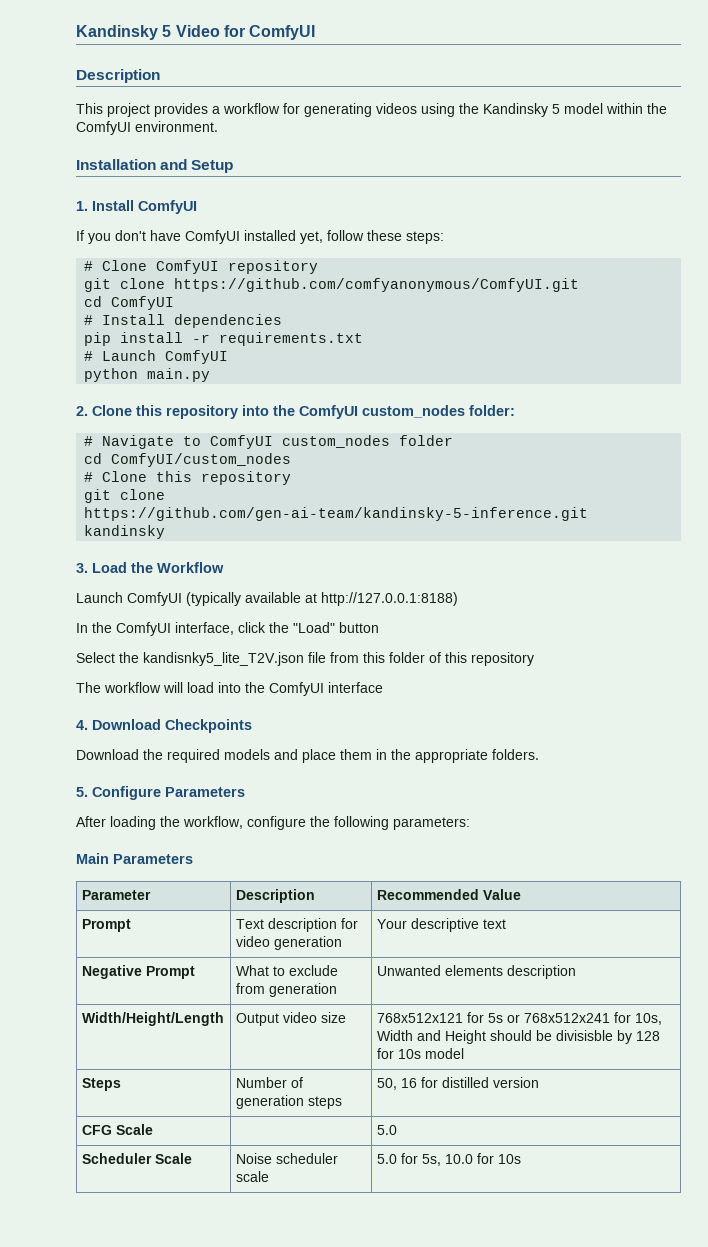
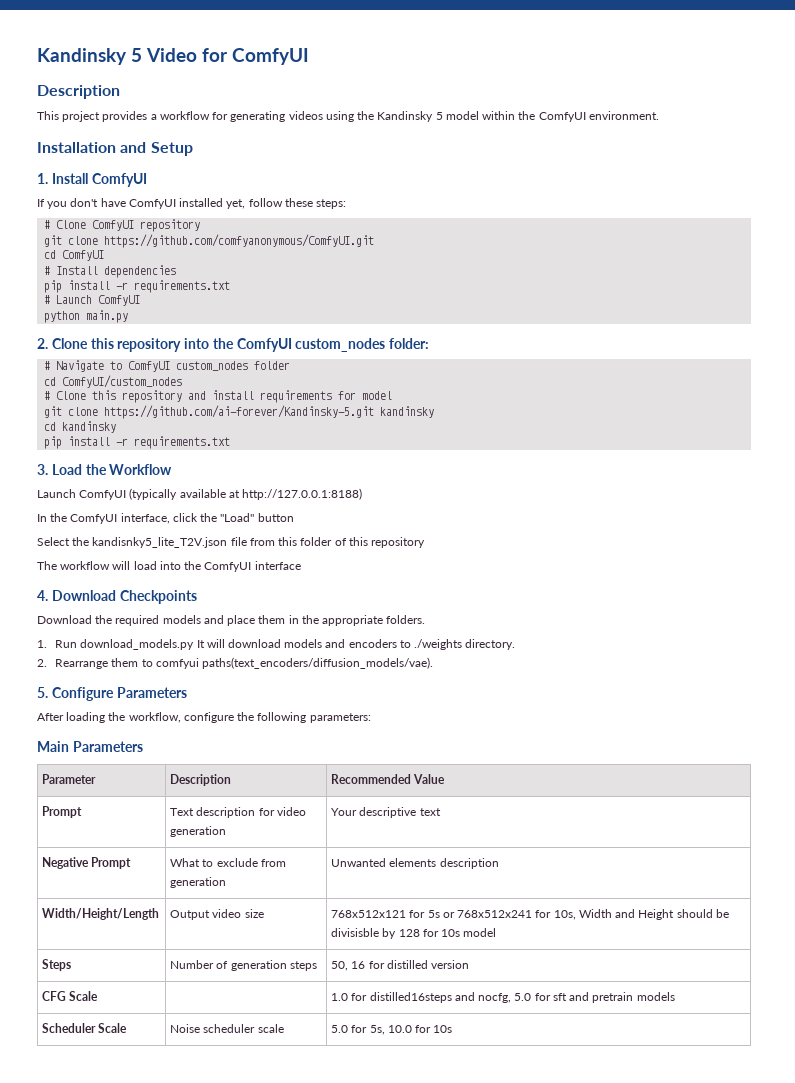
[84,489,166,503] [84,507,589,521] [84,525,166,539] // git clone https://github.com/gen-ai-team/kandinsky-5-inference.git kandinsky -> [188,390,393,403] [44,405,435,419] [44,421,117,433] [44,436,231,449] and install requirements for model // git clone https://github.com/ai-forever/Kandinsky-5.git kandinsky // cd kandinsky // pip install -r requirements.txt
(539, 754) none -> [37,639,516,650] [37,657,433,669] // 1. Run download_models.py It will download models and encoders to ./weights directory. // 2. Rearrange them to comfyui paths(text_encoders/diffusion_models/vae).
[376,1125,397,1135] 5.0 -> [331,992,675,1003] 1.0 for distilled16steps and nocfg, 5.0 for sft and pretrain models

